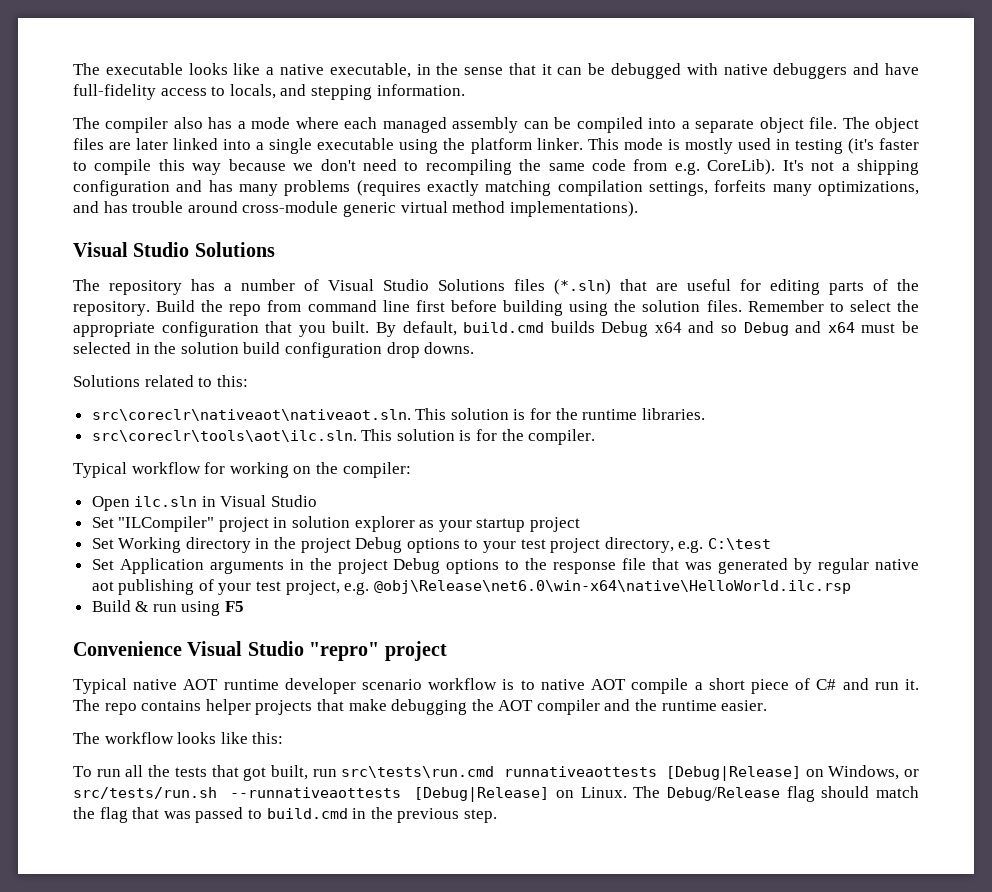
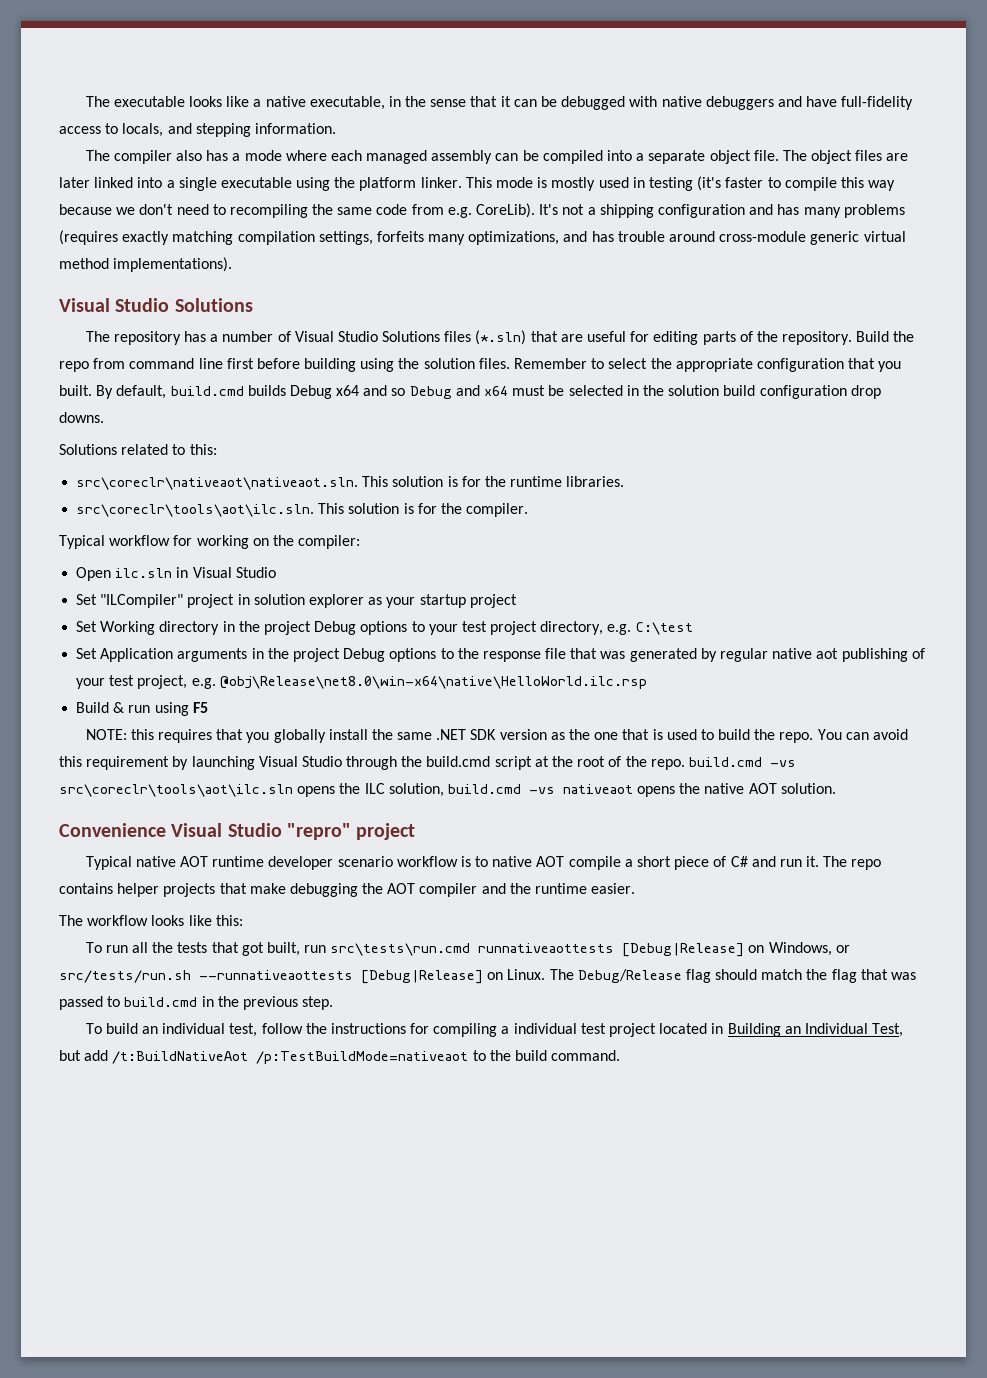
[373,580,851,594] @obj\Release\net6.0\win-x64\native\HelloWorld.ilc.rsp -> [219,676,647,689] @obj\Release\net8.0\win-x64\native\HelloWorld.ilc.rsp
(245, 606) none -> [85,729,909,743] [59,756,796,770] [59,783,836,797] // NOTE: this requires that you globally install the same .NET SDK version as the one that is used to build the repo. You can avoid this requirement by launching Visual Studio through the build.cmd script at the root of the repo. build.cmd -vs src\coreclr\tools\aot\ilc.sln opens the ILC solution, build.cmd -vs nativeaot opens the native AOT solution.
(497, 816) none -> [85,1023,904,1037] [59,1050,621,1064] // To build an individual test, follow the instructions for compiling a individual test project located in Building an Individual Test, but add /t:BuildNativeAot /p:TestBuildMode=nativeaot to the build command.

